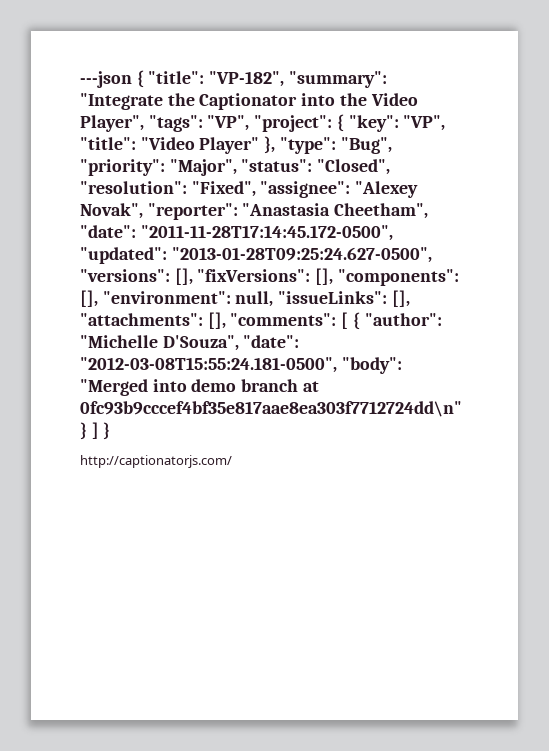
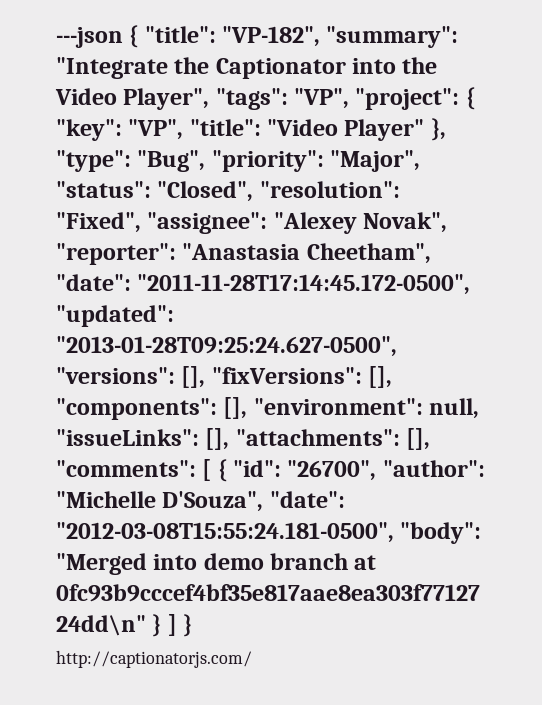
(360, 321) none -> [233,460,377,481] "id": "26700",

